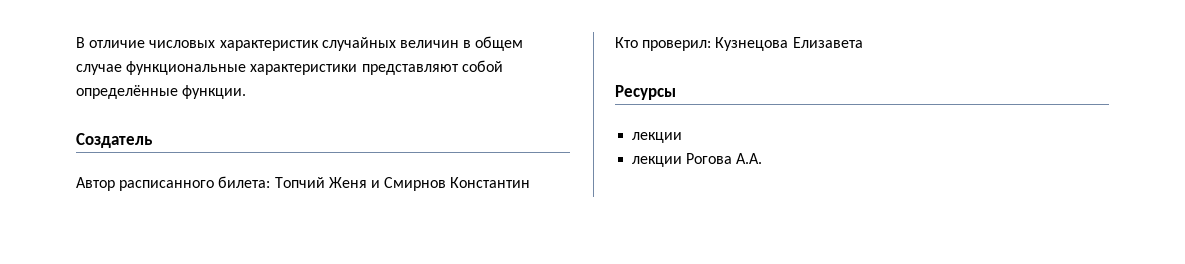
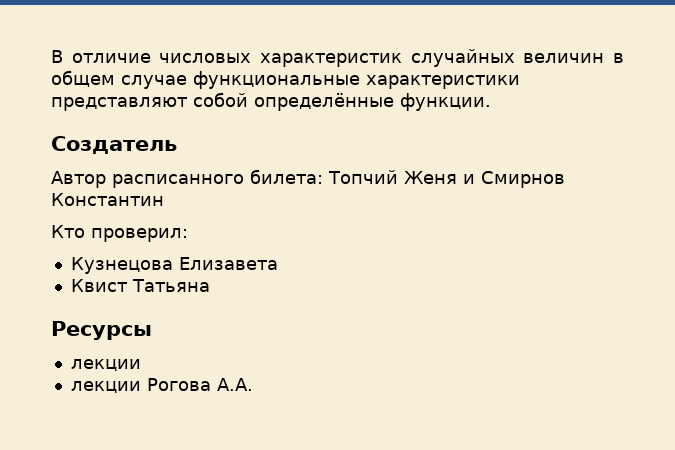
(712, 45) none -> (188, 235) //
(863, 42) none -> [70,279,210,292] // Квист Татьяна

